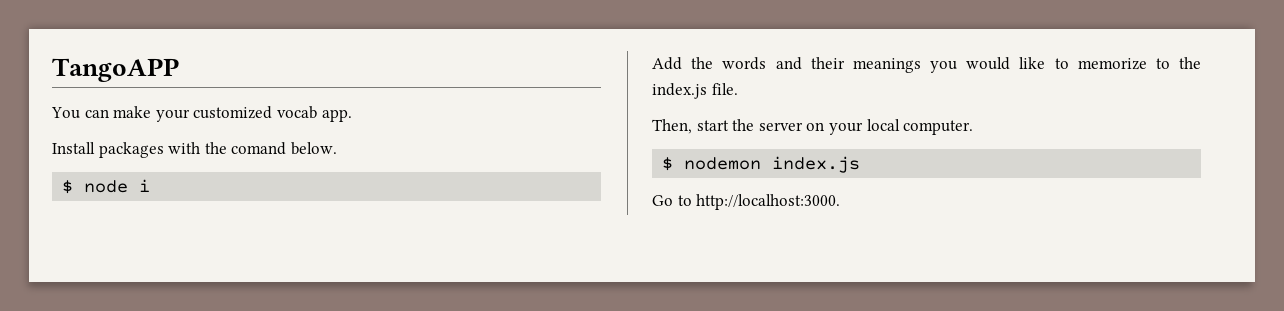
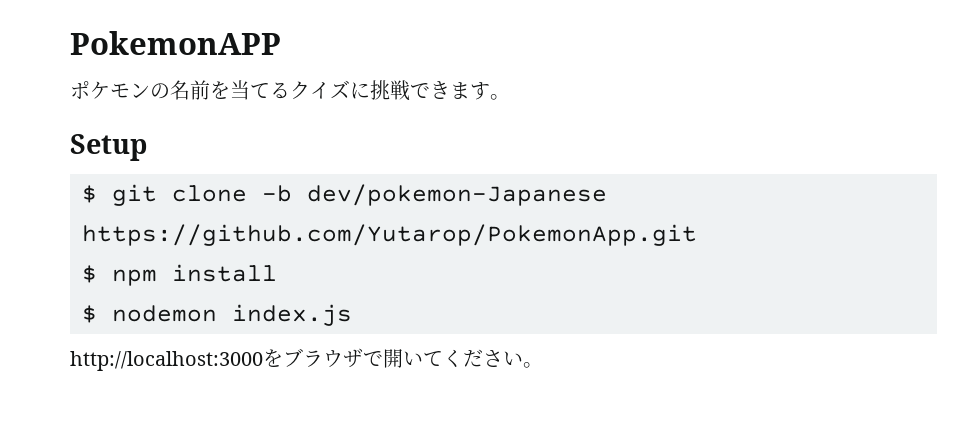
[52,58,179,82] [51,106,352,122] [52,142,337,158] [62,179,151,194] [652,57,1201,73] [652,83,738,99] [652,119,974,135] [662,156,861,173] [652,194,841,210] TangoAPP // You can make your customized vocab app. // Install packages with the comand below. // $ node i // Add the words and their meanings you would like to memorize to the index.js file. // Then, start the server on your local computer. // $ nodemon index.js // Go to http://localhost:3000. -> [70,31,281,55] [70,80,510,101] [70,134,147,161] [82,184,607,206] [82,224,697,246] [82,264,277,286] [82,304,352,326] [70,348,543,371] PokemonAPP // ポケモンの名前を当てるクイズに挑戦できます。 // Setup // $ git clone -b dev/pokemon-Japanese https://github.com/Yutarop/PokemonApp.git // $ npm install // $ nodemon index.js // http://localhost:3000をブラウザで開いてください。

